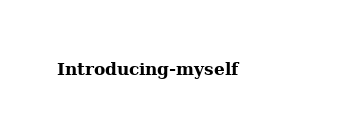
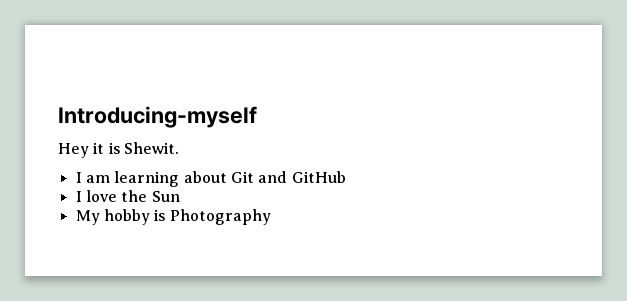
(240, 70) none -> [58,142,179,158] [75,171,346,187] [75,190,180,202] [75,209,271,225] // Hey it is Shewit. // I am learning about Git and GitHub // I love the Sun // My hobby is Photography

